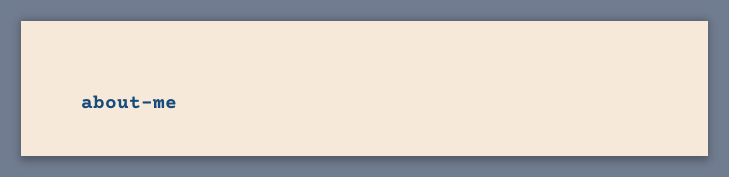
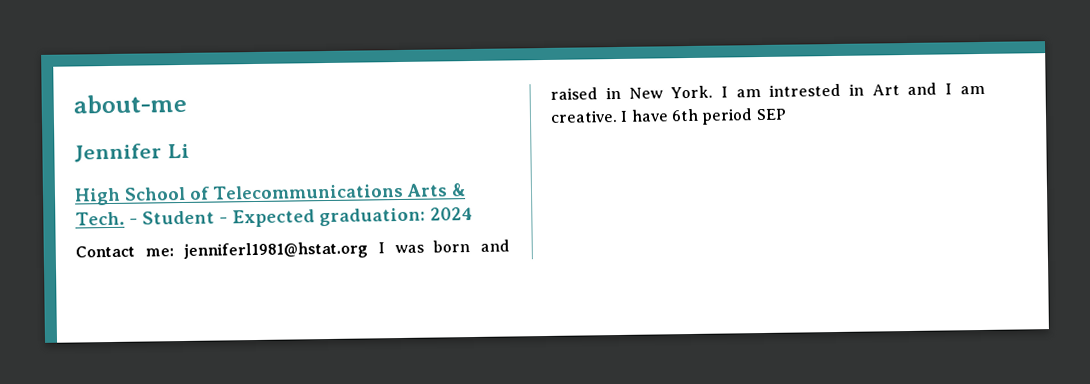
(177, 102) none -> [74,143,190,163] [74,183,466,206] [75,207,473,228] [75,239,511,260] [550,82,985,100] [550,108,787,125] // Jennifer Li // High School of Telecommunications Arts & Tech. - Student - Expected graduation: 2024 // Contact me: jenniferl1981@hstat.org I was born and raised in New York. I am intrested in Art and I am creative. I have 6th period SEP

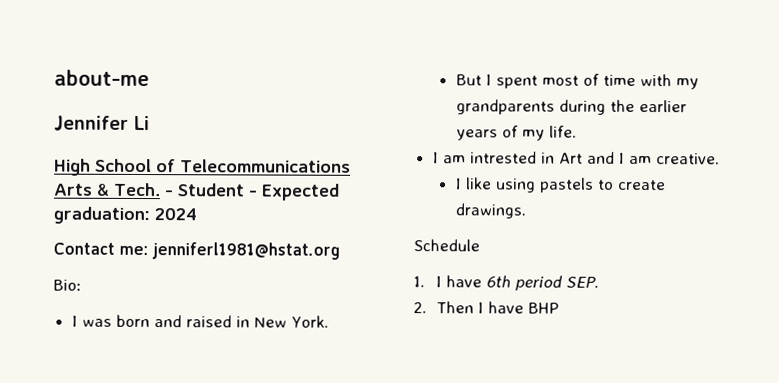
(369, 250) none -> [53,279,82,291] // Bio: //
(714, 92) none -> [455,73,699,90] [455,99,687,115] [455,125,577,141] // But I spent most of time with my grandparents during the earlier years of my life. //
[620,108,787,125] I have 6th period SEP -> [455,177,666,193] [454,203,526,219] [413,239,480,252] [413,275,599,291] [413,301,559,314] // I like using pastels to create drawings. // Schedule // 1. I have 6th period SEP. // 2. Then I have BHP

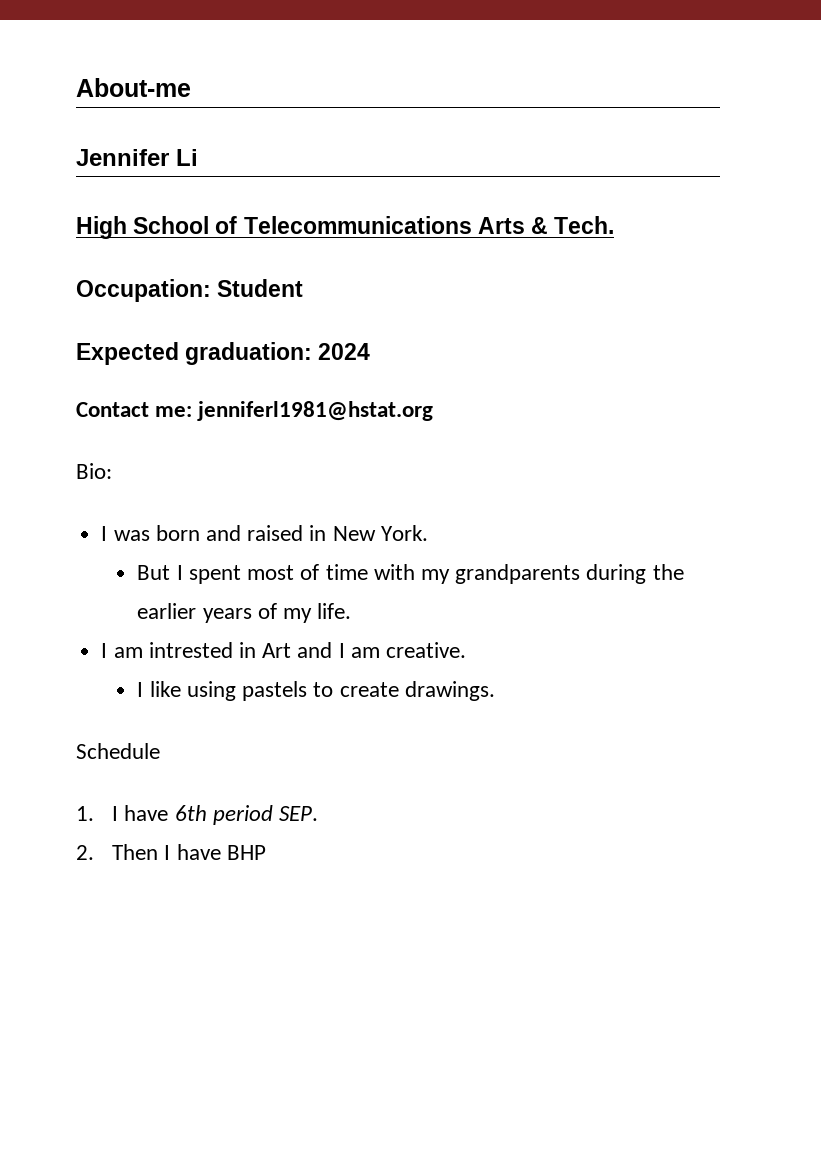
[54,69,150,87] about-me -> [76,78,191,97] About-me
[163,190,174,197] - -> [76,279,211,302] // Occupation:
[247,190,258,197] - -> (304, 288) //

